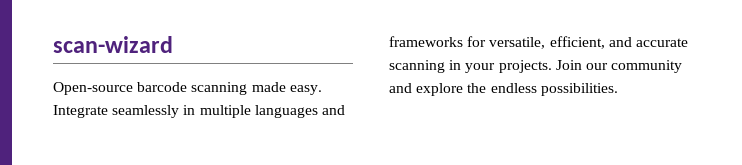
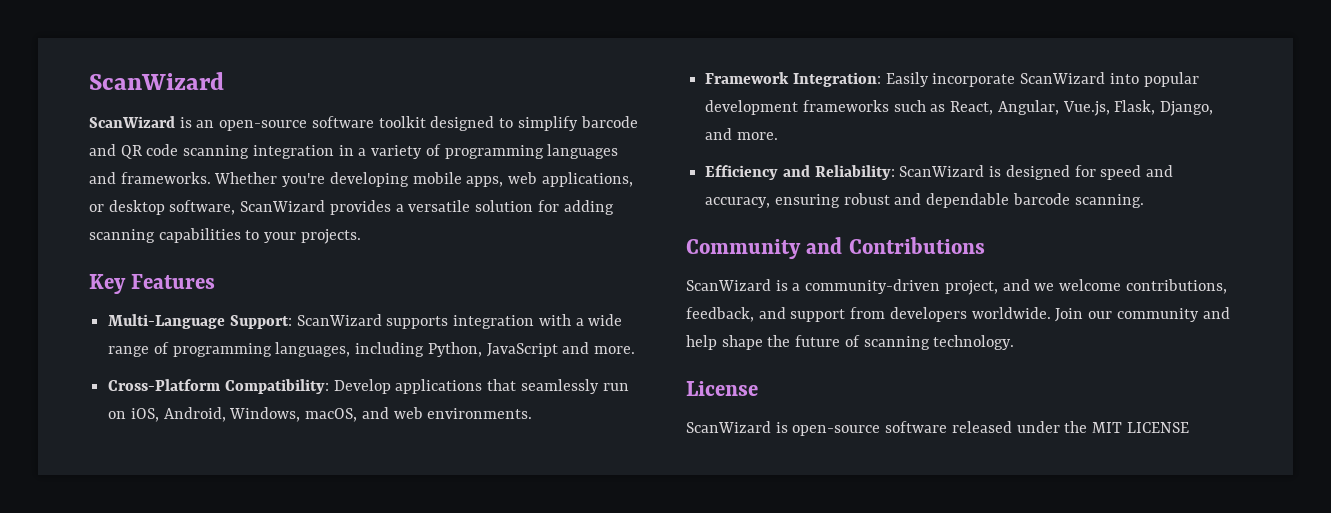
[53,36,173,53] [53,82,322,95] [53,105,345,118] [389,36,688,49] [389,60,683,73] [389,83,618,96] scan-wizard // Open-source barcode scanning made easy. Integrate seamlessly in multiple languages and frameworks for versatile, efficient, and accurate scanning in your projects. Join our community and explore the endless possibilities. -> [89,72,224,90] [89,116,638,131] [89,144,619,159] [89,172,633,187] [89,200,614,215] [89,228,361,244] [89,274,216,294] [108,314,623,329] [108,342,636,357] [108,379,629,394] [108,407,533,422] [705,72,1199,87] [705,100,1214,116] [705,128,778,140] [705,165,1174,180] [705,193,1144,208] [686,237,985,259] [686,279,1227,295] [686,307,1230,322] [686,335,1015,350] [686,381,758,396] [686,421,1189,436] ScanWizard // ScanWizard is an open-source software toolkit designed to simplify barcode and QR code scanning integration in a variety of programming languages and frameworks. Whether you're developing mobile apps, web applications, or desktop software, ScanWizard provides a versatile solution for adding scanning capabilities to your projects. // Key Features // Multi-Language Support: ScanWizard supports integration with a wide range of programming languages, including Python, JavaScript and more. // Cross-Platform Compatibility: Develop applications that seamlessly run on iOS, Android, Windows, macOS, and web environments. // Framework Integration: Easily incorporate ScanWizard into popular development frameworks such as React, Angular, Vue.js, Flask, Django, and more. // Efficiency and Reliability: ScanWizard is designed for speed and accuracy, ensuring robust and dependable barcode scanning. // Community and Contributions // ScanWizard is a community-driven project, and we welcome contributions, feedback, and support from developers worldwide. Join our community and help shape the future of scanning technology. // License // ScanWizard is open-source software released under the MIT LICENSE

